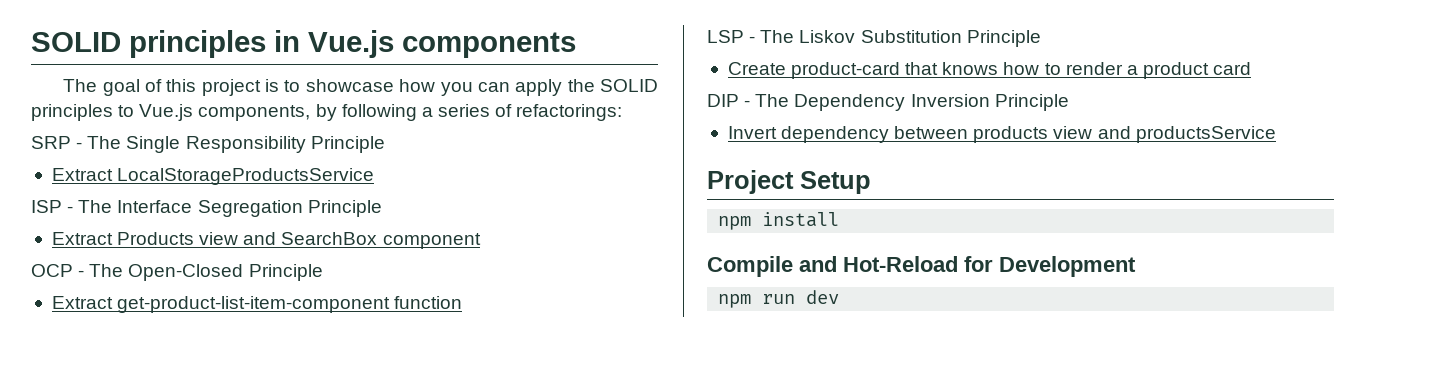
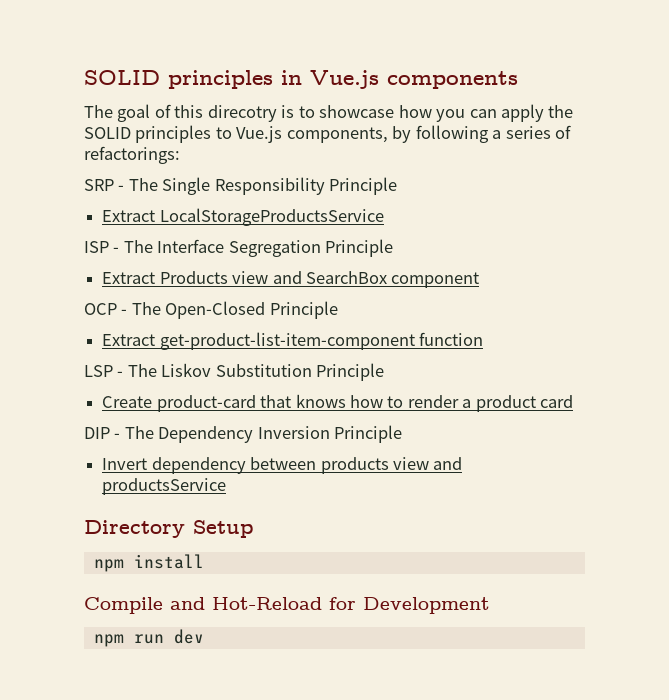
[201,79,261,96] project -> [207,105,277,122] direcotry
[707,170,794,194] Project -> [84,520,185,538] Directory

